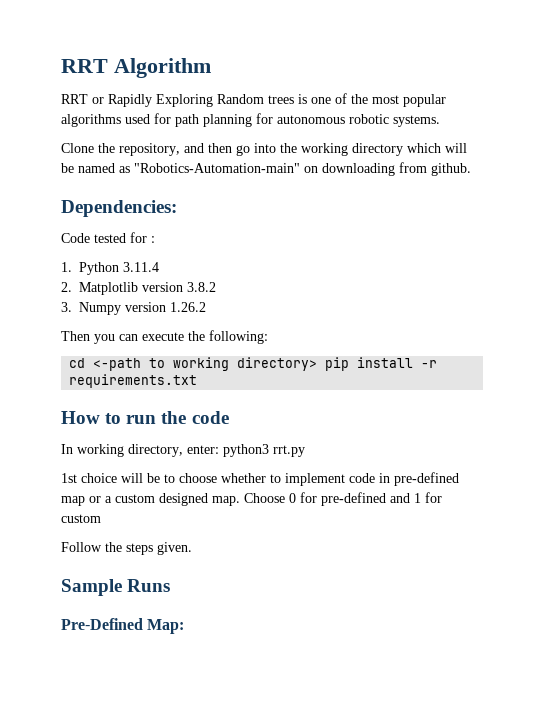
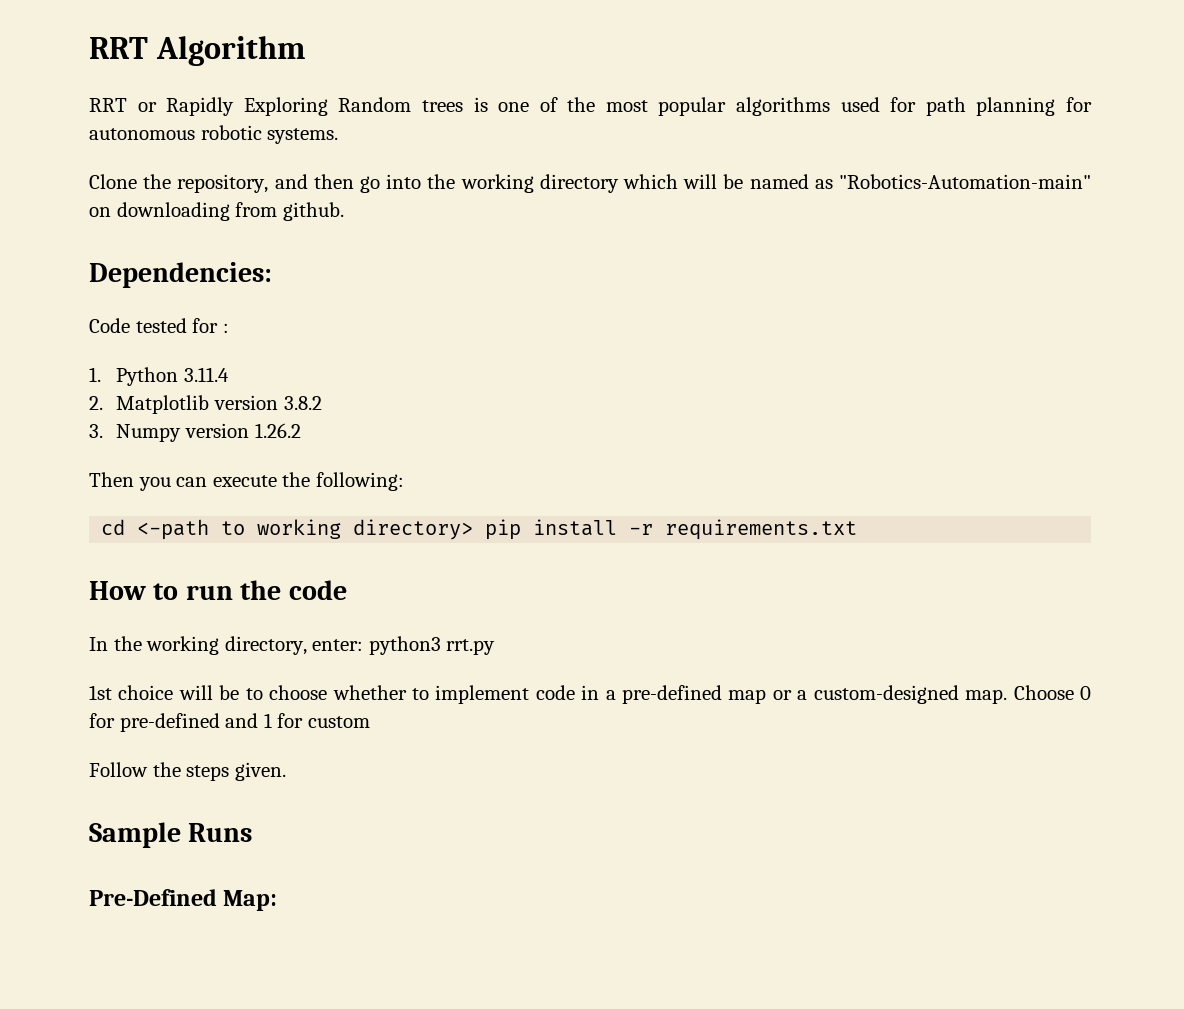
(73, 449) none -> [113,636,142,651] the
(390, 478) none -> [605,690,616,700] a
[115,493,208,506] custom designed -> [813,685,959,704] custom-designed

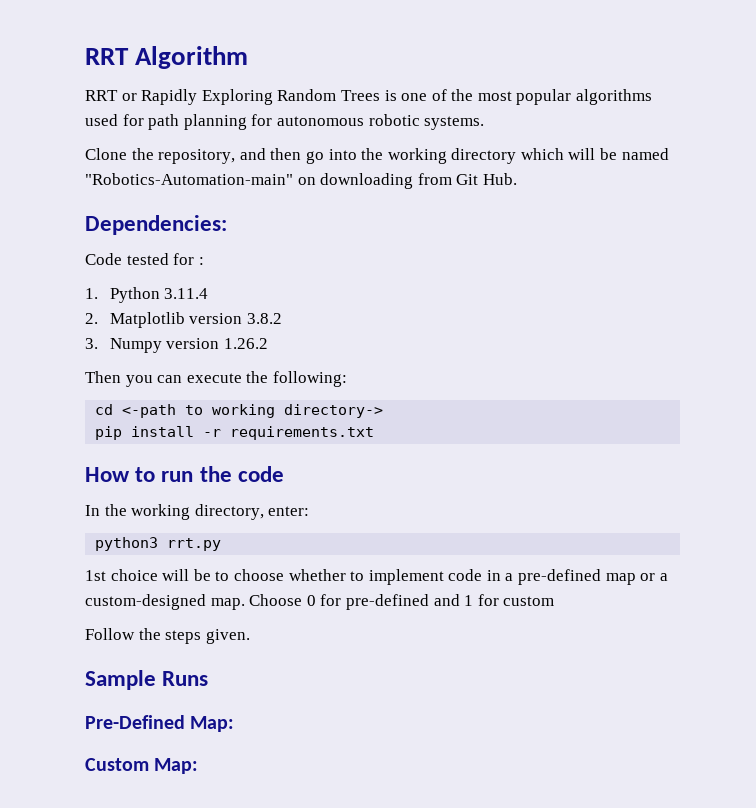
[421,100,463,112] trees -> [340,90,380,101] Trees
[814,179,833,189] as -> (669, 154) none
[282,202,344,221] github. -> [456,173,517,185] Git Hub.
[353,519,474,540] directory> -> [284,404,384,418] directory-> //
(364, 645) none -> (310, 511) //
(278, 900) none -> [85,758,199,774] // Custom Map:

